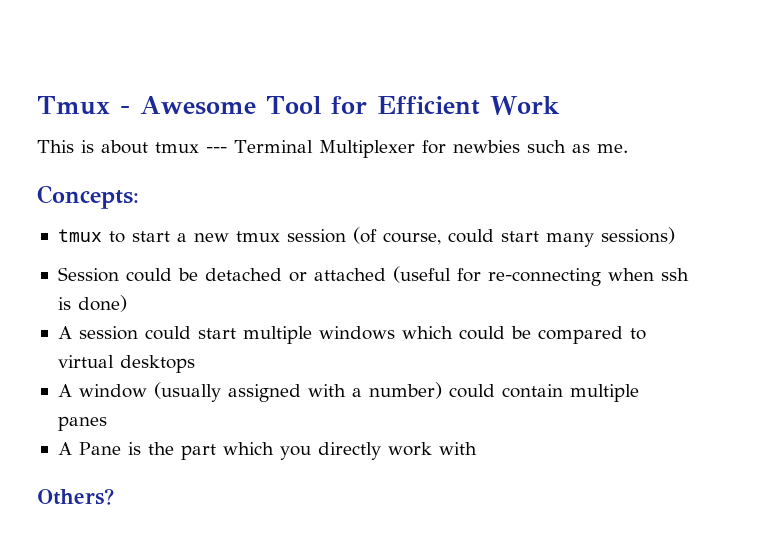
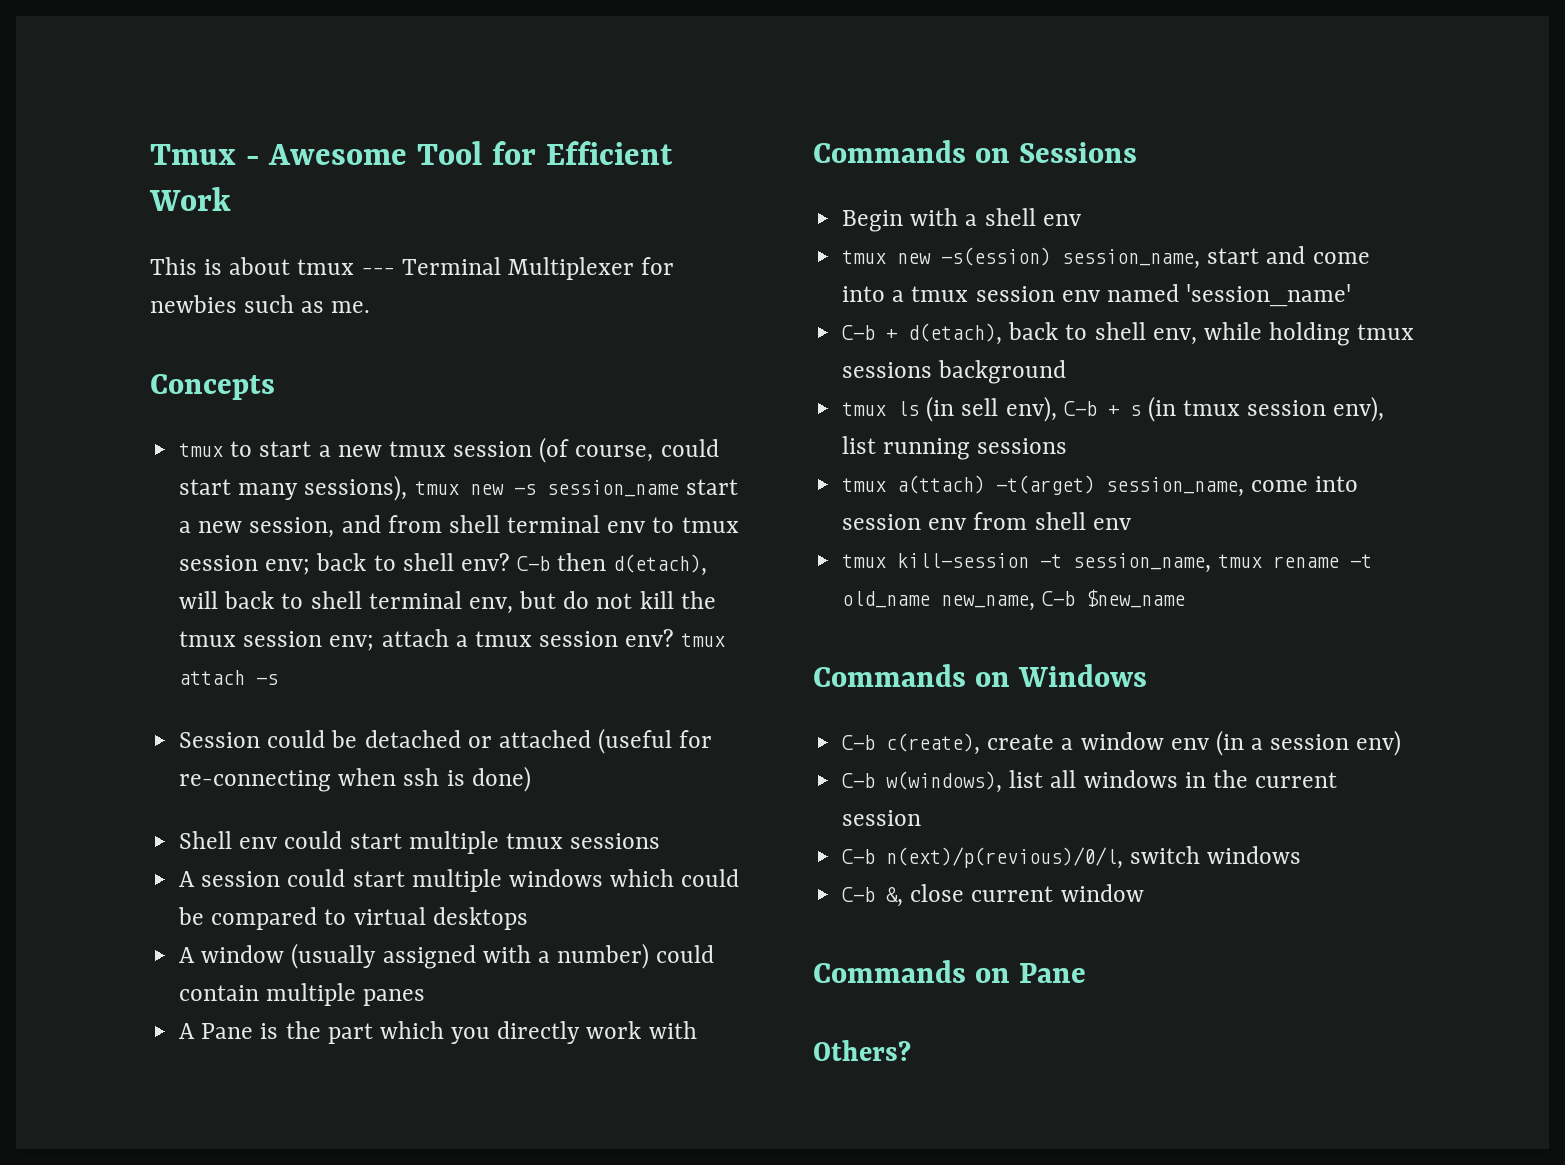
[37,185,139,209] Concepts: -> [150,374,275,400] Concepts
[600,227,675,244] sessions) -> [304,475,738,501] [179,515,739,538] [179,553,708,576] [179,591,716,614] [179,629,726,651] [179,670,279,685] sessions), tmux new -s session_name start a new session, and from shell terminal env to tmux session env; back to shell env? C-b then d(etach), will back to shell terminal env, but do not kill the tmux session env; attach a tmux session env? tmux attach -s
(127, 303) none -> [179,831,661,854] // Shell env could start multiple tmux sessions
(477, 448) none -> [813,140,1138,163] [842,208,1081,232] [842,246,1370,269] [842,284,1352,307] [842,322,1415,346] [842,360,1067,384] [842,396,1385,422] [842,436,1068,460] [842,475,1359,497] [842,512,1131,530] [842,553,1373,573] [842,589,1186,611] [813,664,1148,687] [842,730,1402,756] [842,770,1338,793] [842,810,922,826] [842,846,1302,869] [842,884,1144,907] [813,960,1087,983] // Commands on Sessions // Begin with a shell env // tmux new -s(ession) session_name, start and come into a tmux session env named 'session_name' // C-b + d(etach), back to shell env, while holding tmux sessions background // tmux ls (in sell env), C-b + s (in tmux session env), list running sessions // tmux a(ttach) -t(arget) session_name, come into session env from shell env // tmux kill-session -t session_name, tmux rename -t old_name new_name, C-b $new_name // Commands on Windows // C-b c(reate), create a window env (in a session env) // C-b w(windows), list all windows in the current session // C-b n(ext)/p(revious)/0/l, switch windows // C-b &, close current window // Commands on Pane

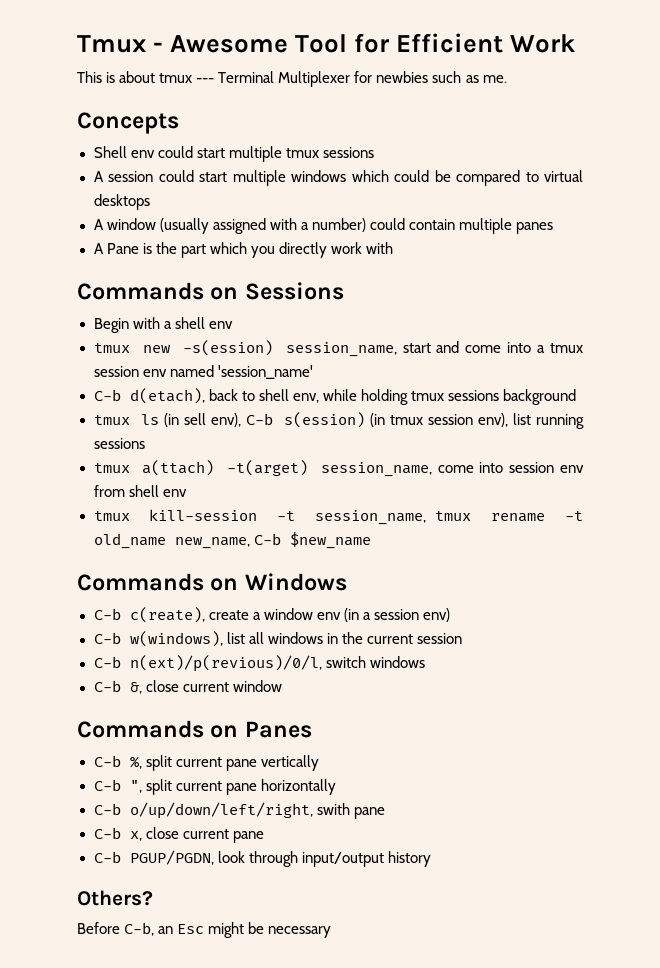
[179,437,719,463] [179,475,738,501] [179,515,739,538] [179,553,708,576] [179,591,716,614] [179,629,726,651] [179,670,279,685] [179,728,713,754] [179,766,531,792] // tmux to start a new tmux session (of course, could start many sessions), tmux new -s session_name start a new session, and from shell terminal env to tmux session env; back to shell env? C-b then d(etach), will back to shell terminal env, but do not kill the tmux session env; attach a tmux session env? tmux attach -s // Session could be detached or attached (useful for re-connecting when ssh is done) -> (179, 123) none
[886,329,898,340] + -> (121, 395) none
[1107,405,1141,416] + s -> [283,412,365,428] s(ession)
[1019,963,1087,983] [813,1040,911,1061] Pane // Others? -> [244,721,312,738] [93,755,319,771] [93,779,336,795] [93,802,385,819] [93,827,264,843] [93,850,431,867] [77,890,153,906] [77,922,332,938] Panes // C-b %, split current pane vertically // C-b ", split current pane horizontally // C-b o/up/down/left/right, swith pane // C-b x, close current pane // C-b PGUP/PGDN, look through input/output history // Others? // Before C-b, an Esc might be necessary

